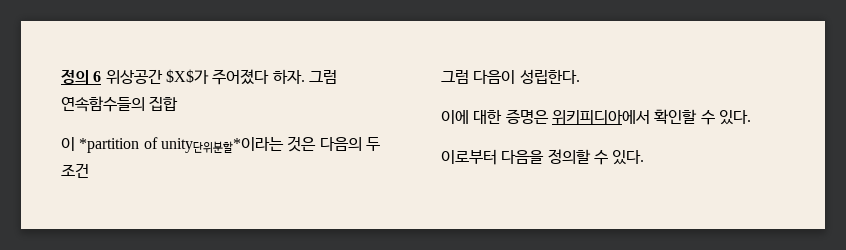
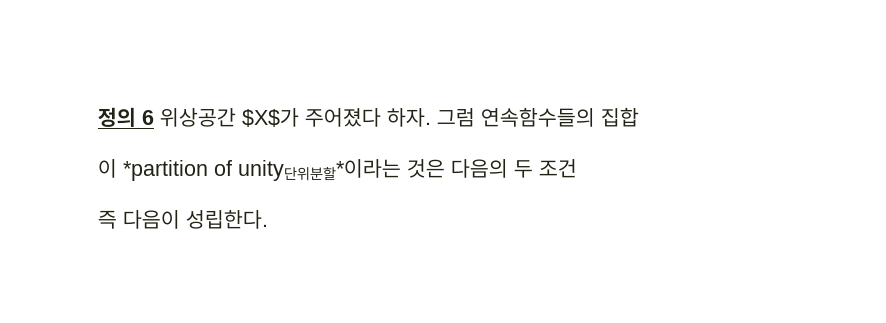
[441,70,469,84] 그럼 -> [98,210,117,229] 즉
[441,109,751,125] [441,149,645,165] // 이에 대한 증명은 위키피디아에서 확인할 수 있다. // 이로부터 다음을 정의할 수 있다. -> (268, 219) none

